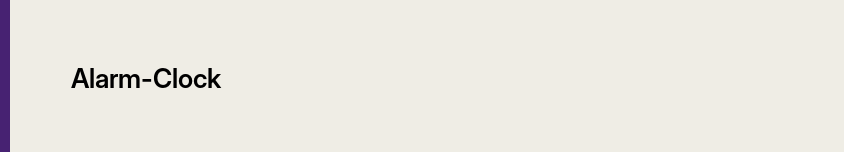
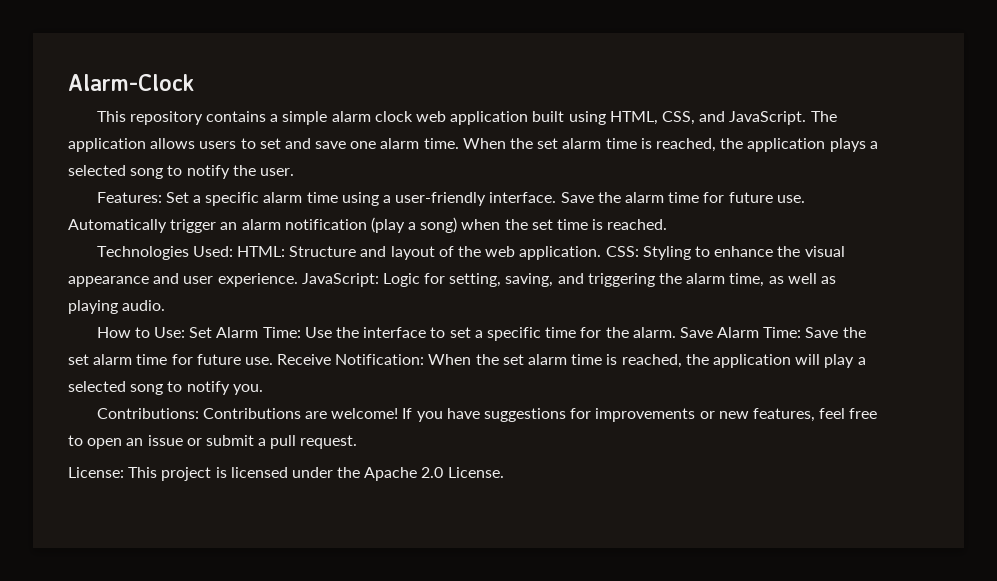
(222, 78) none -> [96,111,837,125] [68,138,878,152] [68,165,294,179] [96,192,805,206] [68,217,668,233] [96,246,845,260] [68,273,836,287] [68,300,166,314] [96,327,866,341] [68,354,866,368] [68,381,263,395] [96,408,878,422] [68,435,358,449] [68,467,504,481] // This repository contains a simple alarm clock web application built using HTML, CSS, and JavaScript. The application allows users to set and save one alarm time. When the set alarm time is reached, the application plays a selected song to notify the user. // Features: Set a specific alarm time using a user-friendly interface. Save the alarm time for future use. Automatically trigger an alarm notification (play a song) when the set time is reached. // Technologies Used: HTML: Structure and layout of the web application. CSS: Styling to enhance the visual appearance and user experience. JavaScript: Logic for setting, saving, and triggering the alarm time, as well as playing audio. // How to Use: Set Alarm Time: Use the interface to set a specific time for the alarm. Save Alarm Time: Save the set alarm time for future use. Receive Notification: When the set alarm time is reached, the application will play a selected song to notify you. // Contributions: Contributions are welcome! If you have suggestions for improvements or new features, feel free to open an issue or submit a pull request. // License: This project is licensed under the Apache 2.0 License.

